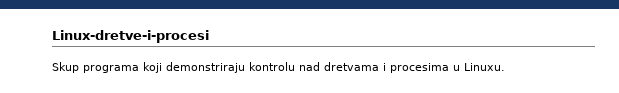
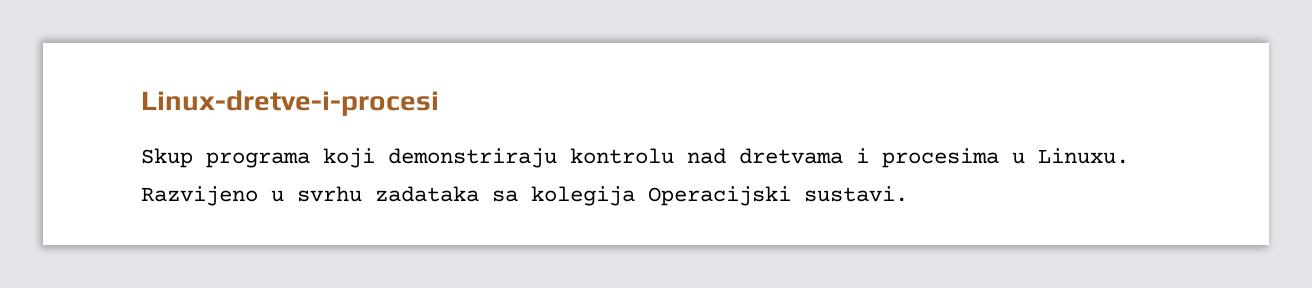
(505, 67) none -> [141,186,908,206] Razvijeno u svrhu zadataka sa kolegija Operacijski sustavi.

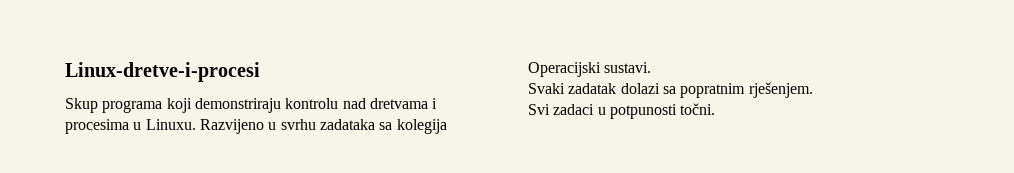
(908, 194) none -> [528,82,813,98] [528,103,716,119] // Svaki zadatak dolazi sa popratnim rješenjem. // Svi zadaci u potpunosti točni.

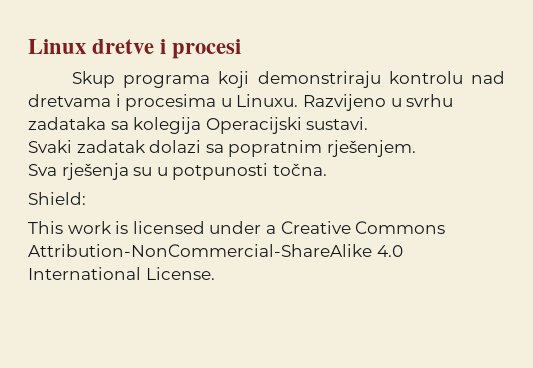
[65,62,260,82] Linux-dretve-i-procesi -> [28,39,242,59] Linux dretve i procesi
[528,103,716,119] Svi zadaci u potpunosti točni. -> [28,163,327,180] [28,192,86,205] [28,221,446,234] [28,244,403,257] [28,267,215,280] Sva rješenja su u potpunosti točna. // Shield: // This work is licensed under a Creative Commons Attribution-NonCommercial-ShareAlike 4.0 International License.

